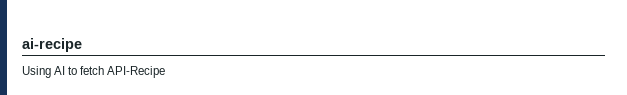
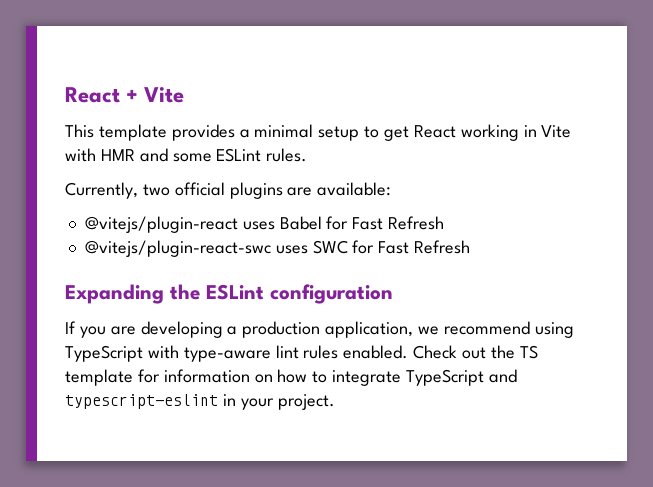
[22,38,82,52] [22,66,166,78] ai-recipe // Using AI to fetch API-Recipe -> [65,87,185,103] [65,124,572,141] [65,148,308,162] [65,182,392,199] [84,216,445,233] [84,240,471,257] [65,284,393,304] [65,321,574,338] [65,345,538,362] [65,369,517,386] [65,394,335,410] React + Vite // This template provides a minimal setup to get React working in Vite with HMR and some ESLint rules. // Currently, two official plugins are available: // @vitejs/plugin-react uses Babel for Fast Refresh // @vitejs/plugin-react-swc uses SWC for Fast Refresh // Expanding the ESLint configuration // If you are developing a production application, we recommend using TypeScript with type-aware lint rules enabled. Check out the TS template for information on how to integrate TypeScript and typescript-eslint in your project.

